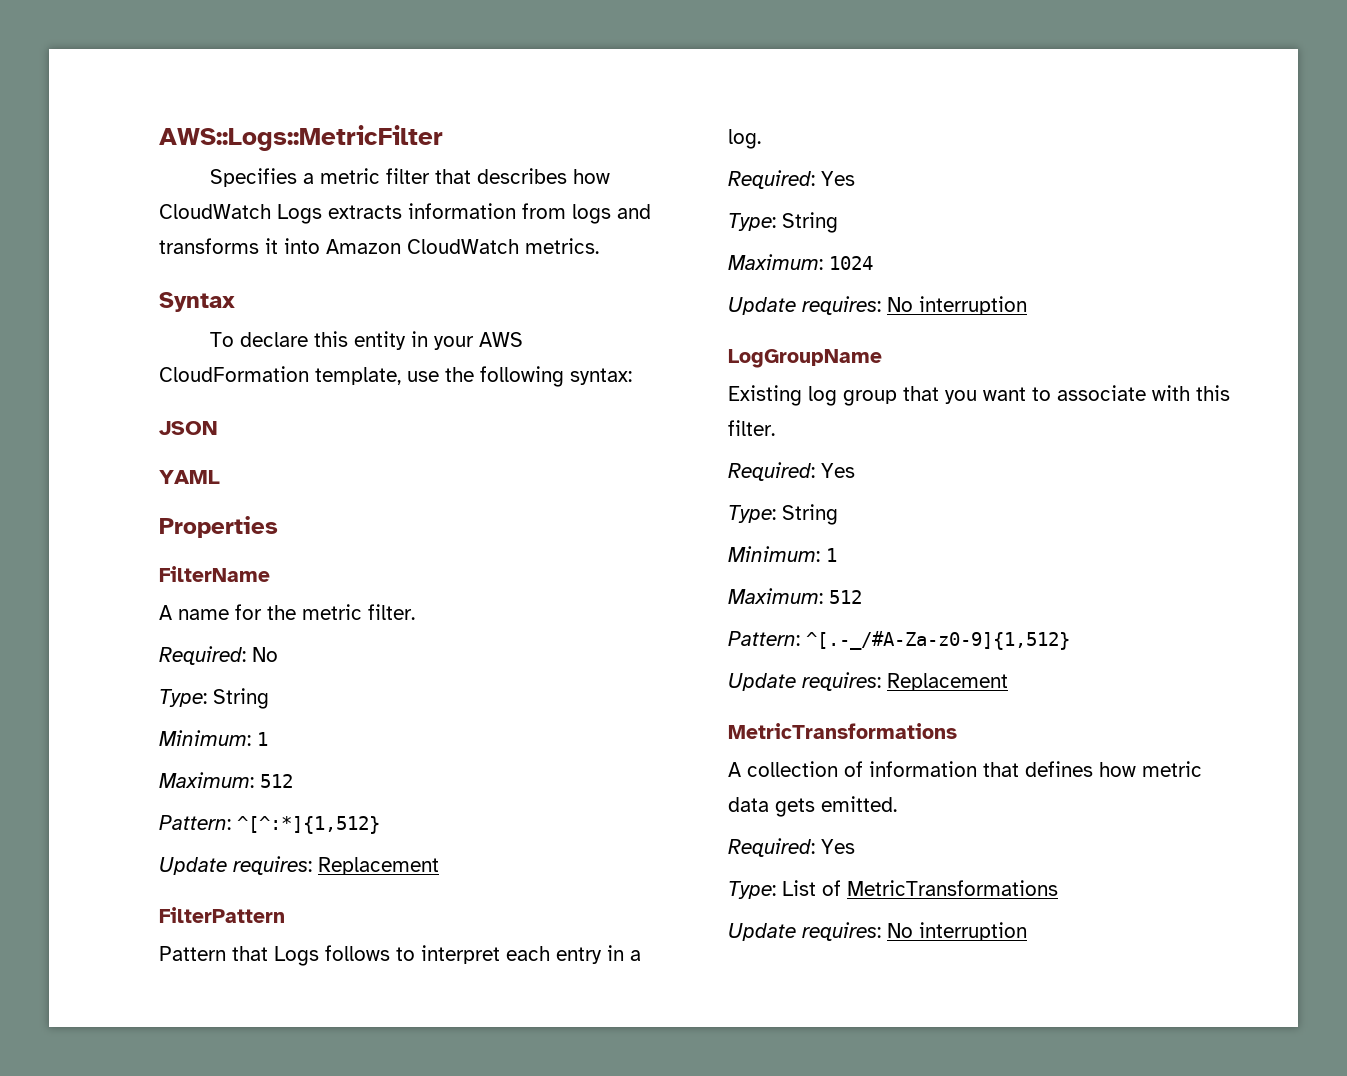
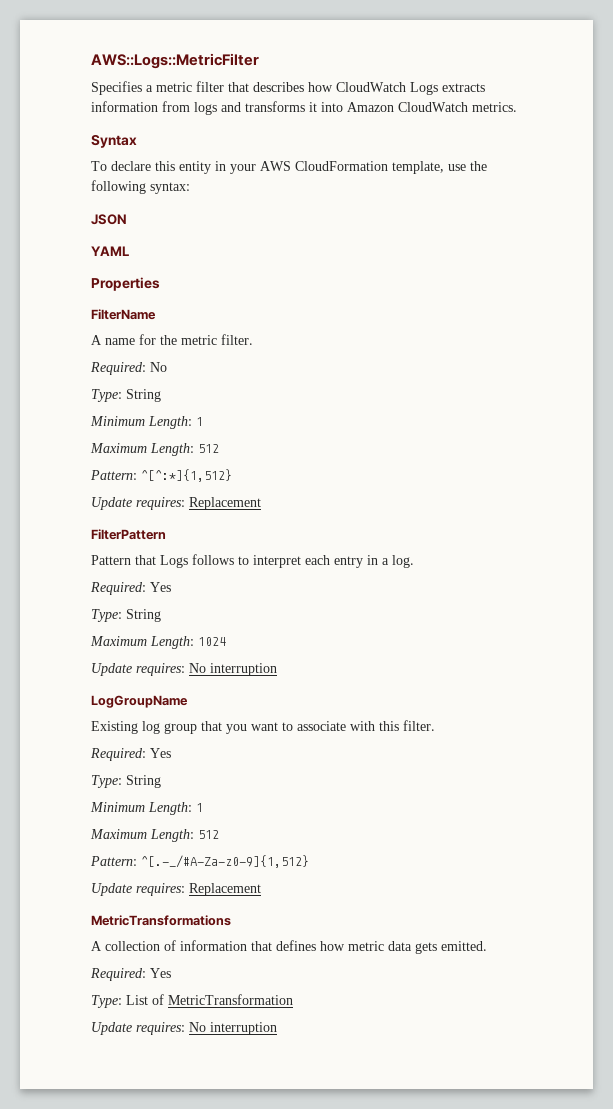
[159,730,268,746] [159,772,254,788] Minimum: 1 // Maximum: -> [90,416,203,429] [90,443,194,456] Minimum Length: 1 // Maximum Length:
[728,254,823,270] Maximum: -> [90,636,194,649] Maximum Length:
[728,546,837,562] [728,588,823,604] Minimum: 1 // Maximum: -> [90,802,203,815] [90,829,194,842] Minimum Length: 1 // Maximum Length:
[847,880,1058,896] MetricTransformations -> [168,994,293,1005] MetricTransformation

